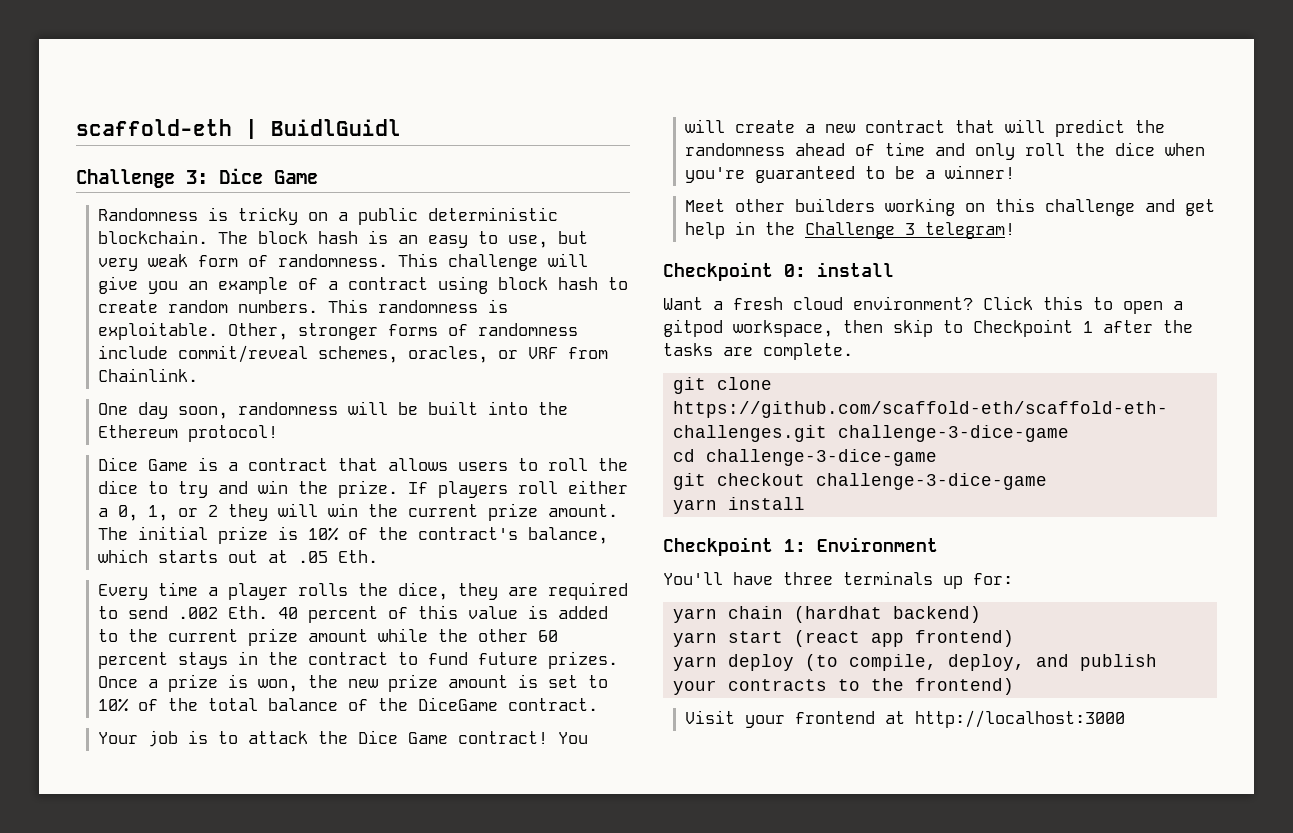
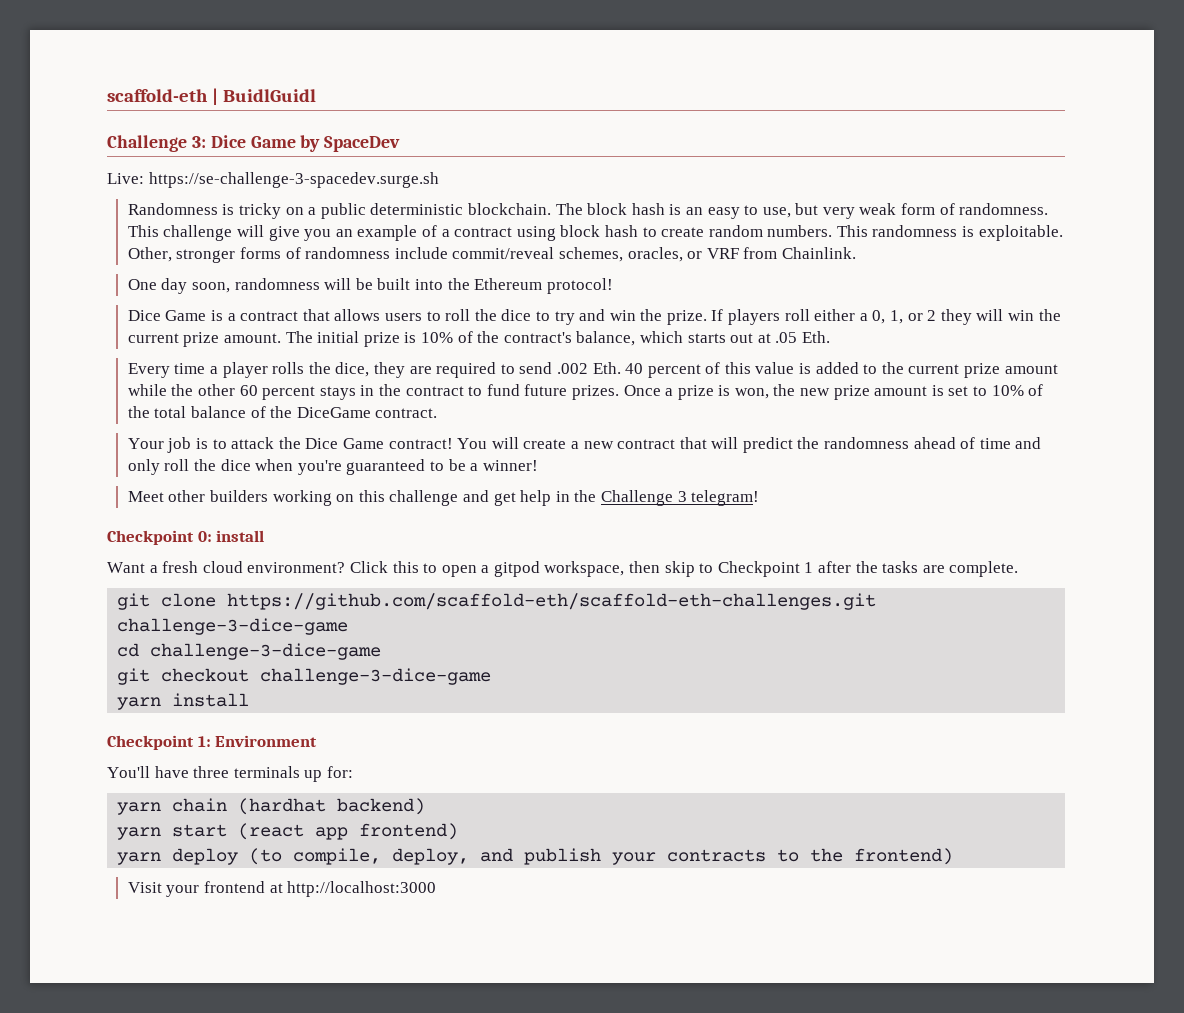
(318, 177) none -> [300,135,401,152] [107,172,439,188] by SpaceDev // Live: https://se-challenge-3-spacedev.surge.sh

